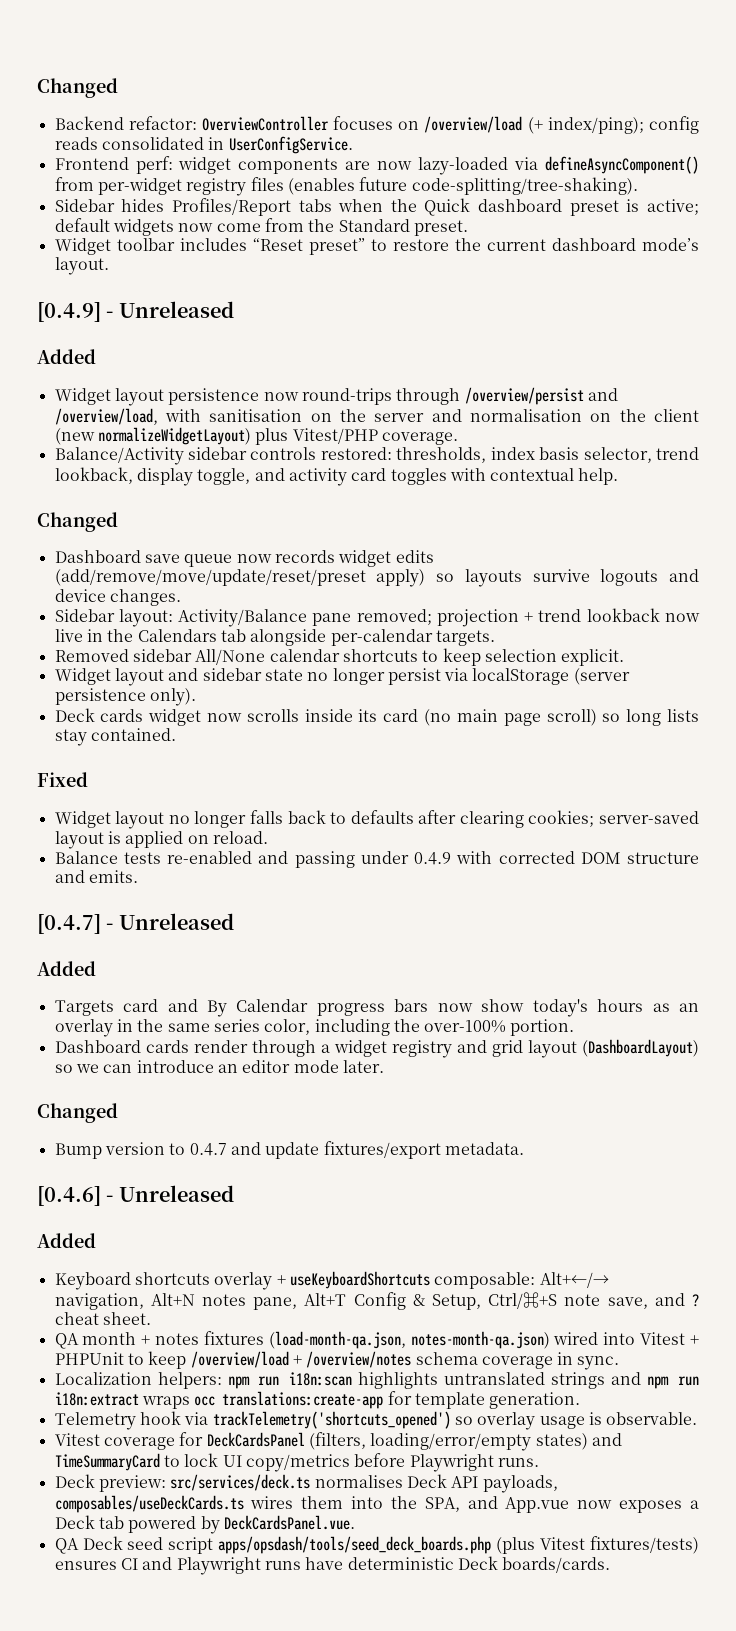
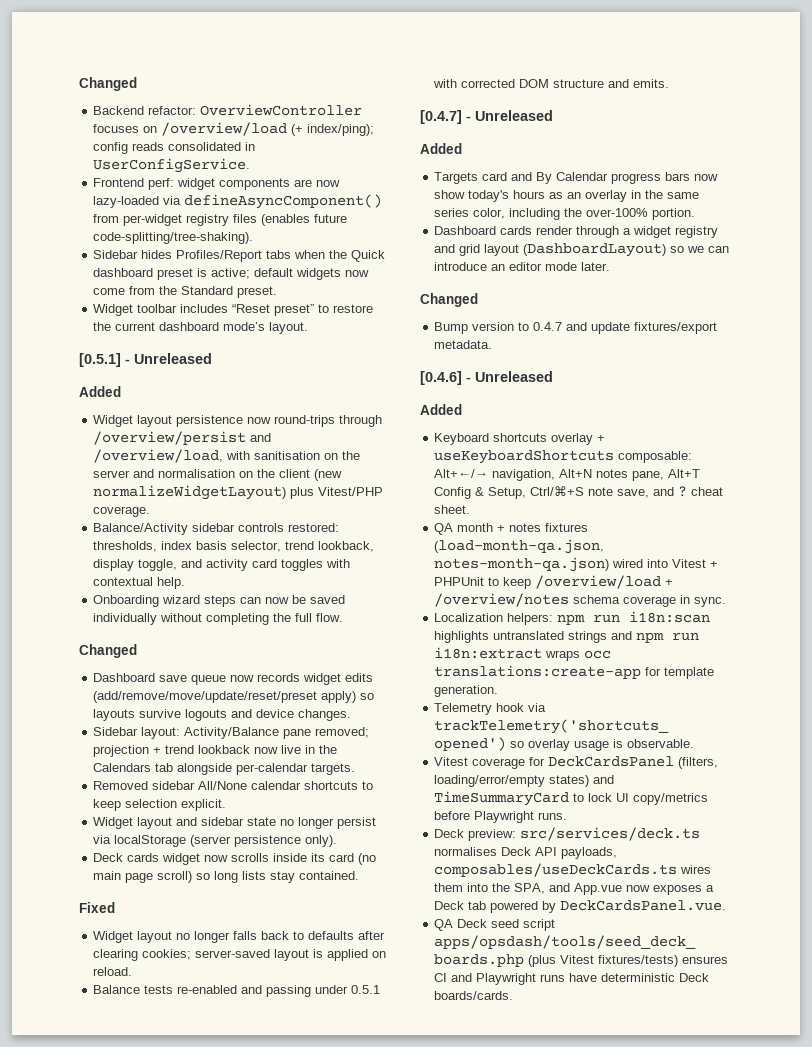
[37,302,101,322] [0.4.9] -> [79,353,121,367] [0.5.1]
(619, 476) none -> [93,595,346,607] [93,613,344,625] // Onboarding wizard steps can now be saved individually without completing the full flow.
[414,852,452,865] 0.4.9 -> [351,985,381,994] 0.5.1

